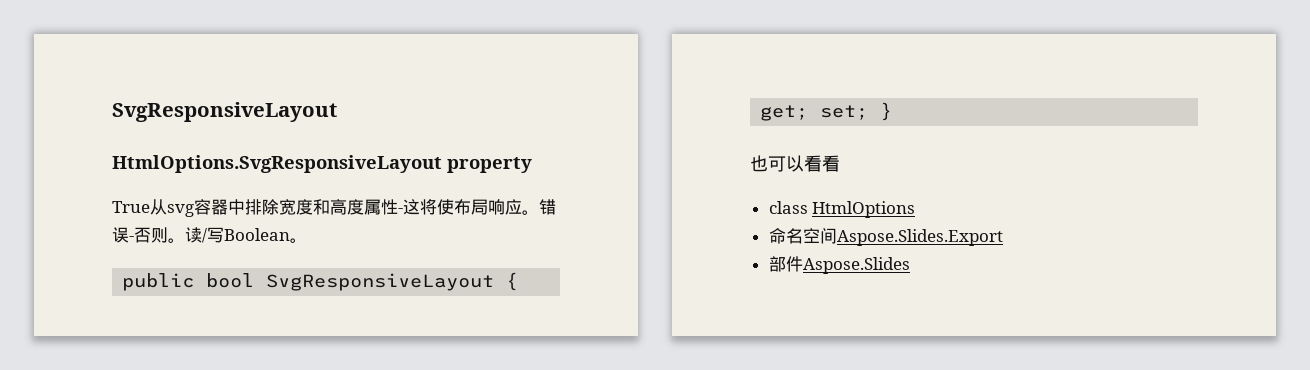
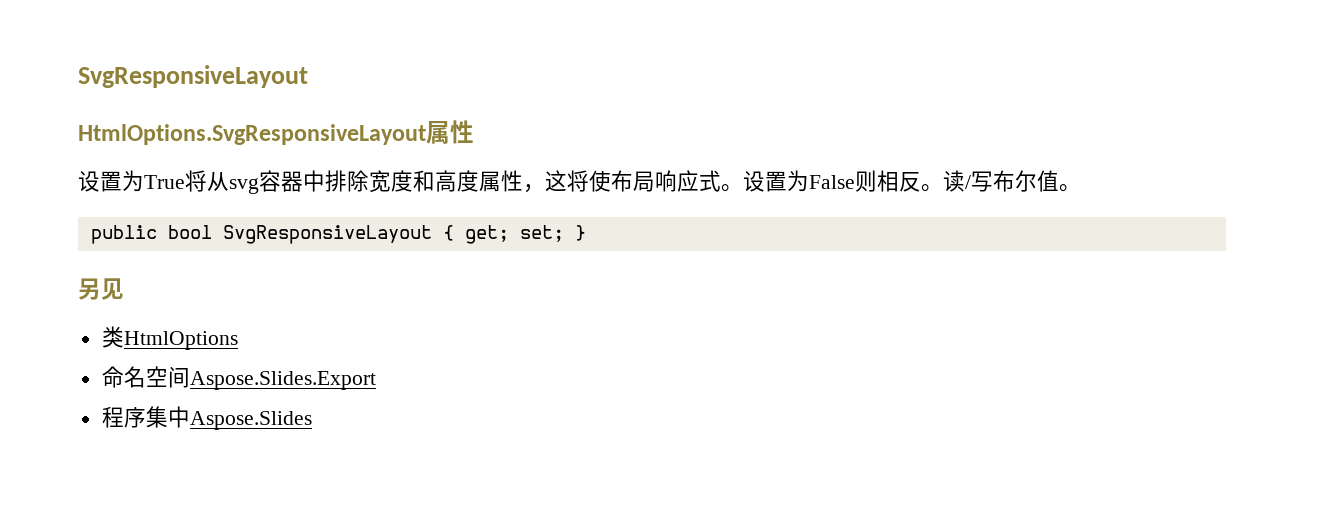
[447,157,532,173] [112,201,150,213] property // True -> [426,120,474,144] [78,170,207,192] 属性 // 设置为True将
[398,208,403,213] - -> [523,184,545,193] ，
[522,199,556,215] [112,227,168,243] 。错误-否则 -> [699,170,921,192] 式。设置为False则相反
[224,228,290,241] Boolean -> [993,170,1059,192] 布尔值
[750,155,840,172] [768,201,808,214] 也可以看看 // class -> [78,278,124,300] [101,326,124,348] 另见 // 类
[768,256,803,272] 部件 -> [101,406,190,428] 程序集中

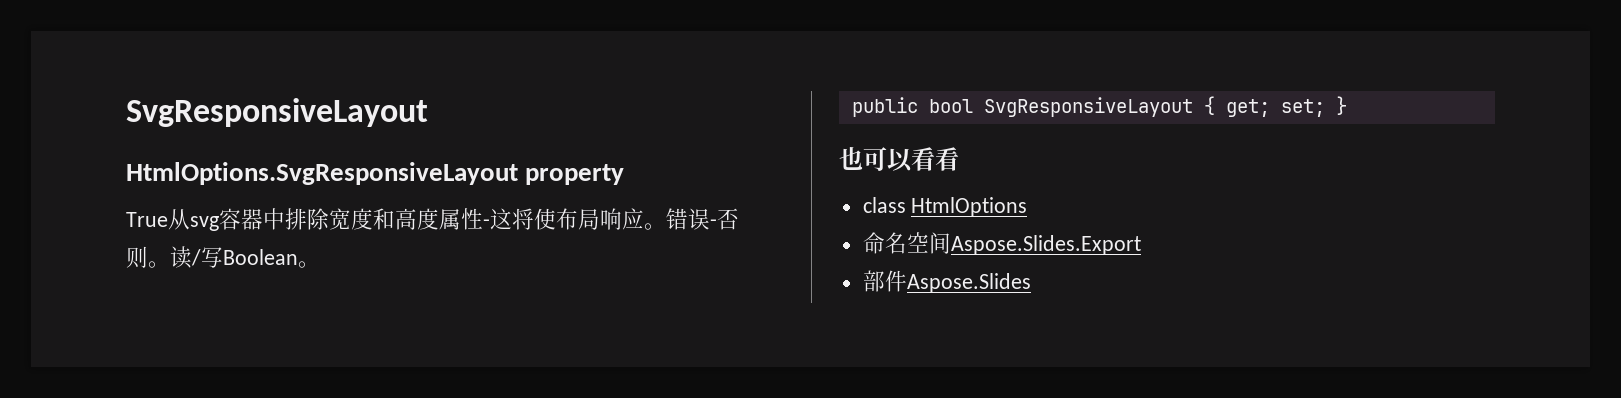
[426,120,474,144] [78,170,207,192] 属性 // 设置为True将 -> [525,164,625,185] [126,212,168,227] property // True
[523,184,545,193] ， -> [483,219,490,227] -
[699,170,921,192] 式。设置为False则相反 -> [644,208,739,230] [126,246,148,268] 。错误-否则
[993,170,1059,192] 布尔值 -> [223,249,298,265] Boolean
[78,278,124,300] [101,326,124,348] 另见 // 类 -> [839,147,959,172] [862,197,906,213] 也可以看看 // class
[101,406,190,428] 程序集中 -> [862,270,907,292] 部件

